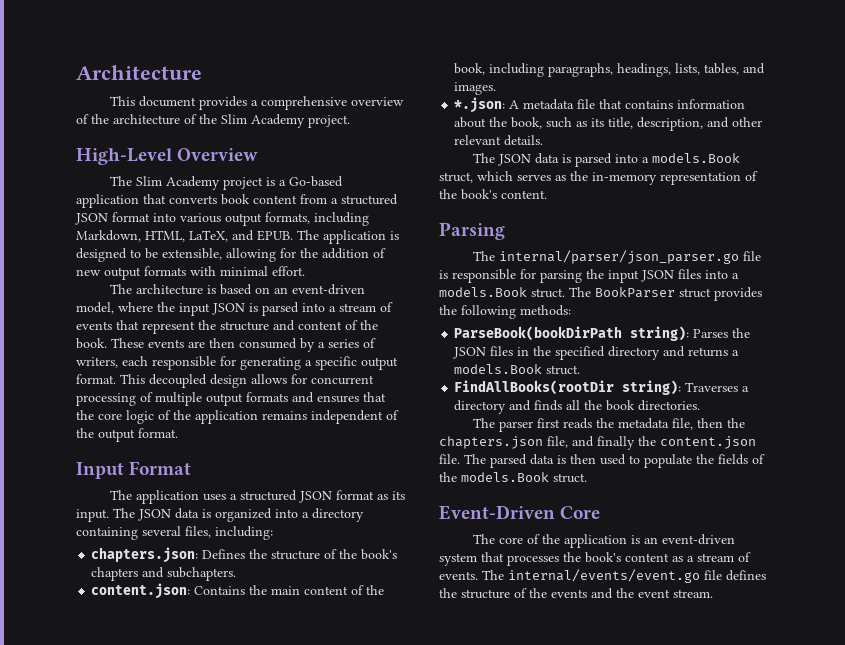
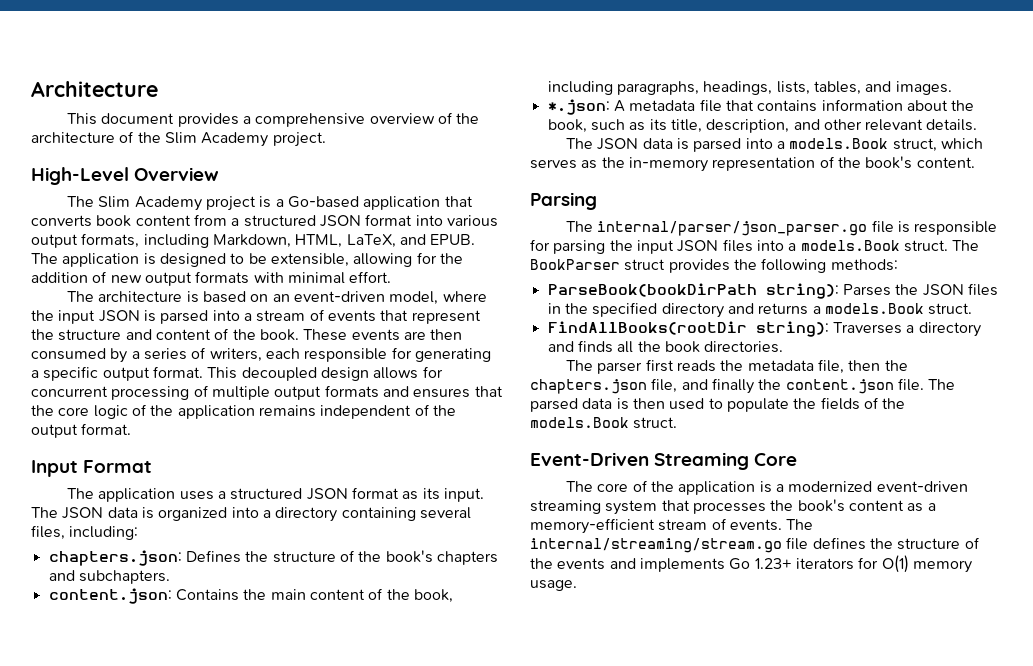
(555, 512) none -> [654,452,750,470] Streaming
[644,534,736,545] an event-driven -> [775,481,968,492] [530,500,601,514] a modernized event-driven streaming
(694, 559) none -> [530,518,655,534] memory-efficient
[508,569,700,583] internal/events/event.go -> [530,538,782,553] internal/streaming/stream.go
[616,588,713,598] the event stream. -> [639,555,972,573] [530,580,577,591] implements Go 1.23+ iterators for O(1) memory usage.

